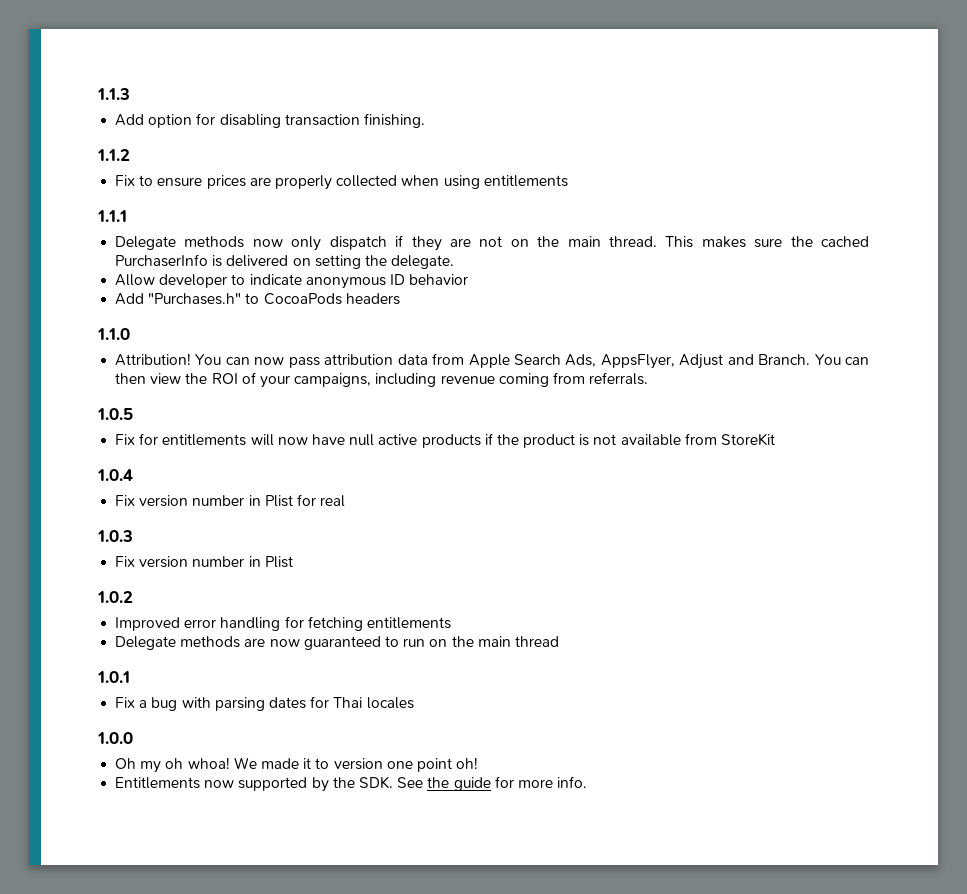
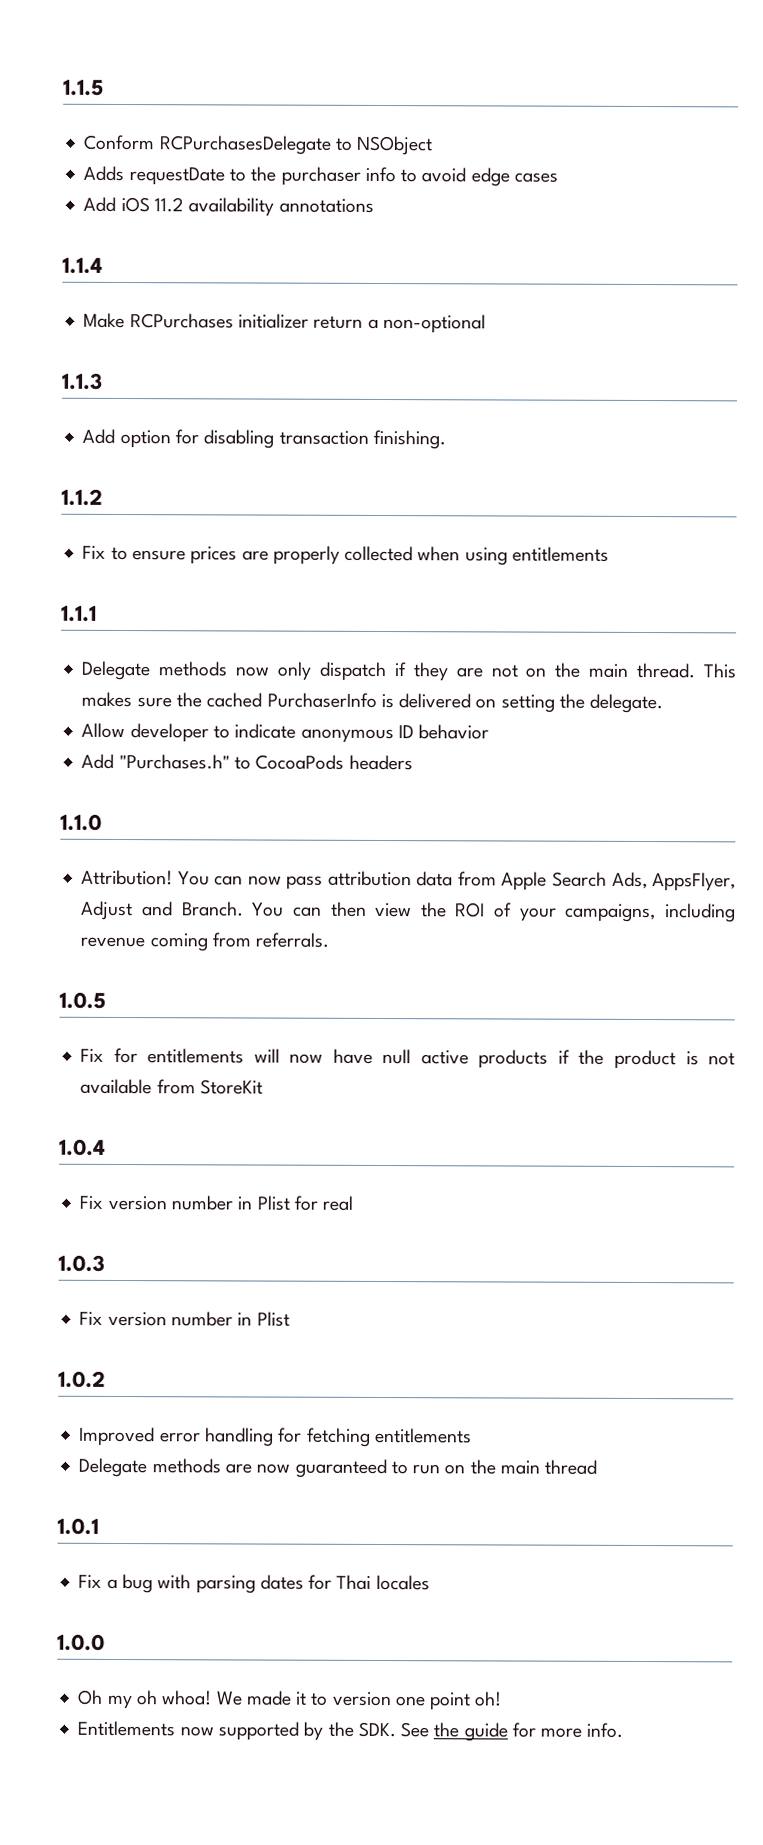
(97, 94) none -> [63,79,104,96] [83,134,434,156] [83,165,558,187] [83,196,374,217] [62,257,103,274] [83,312,486,334] 1.1.5 // Conform RCPurchasesDelegate to NSObject // Adds requestDate to the purchaser info to avoid edge cases // Add iOS 11.2 availability annotations // 1.1.4 // Make RCPurchases initializer return a non-optional //

